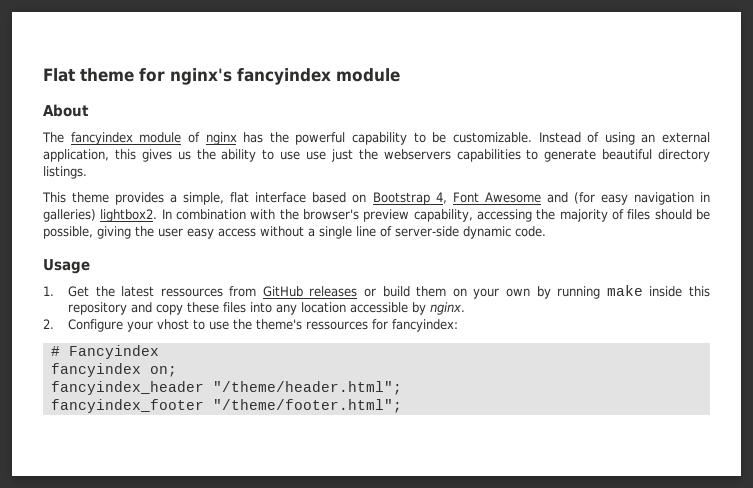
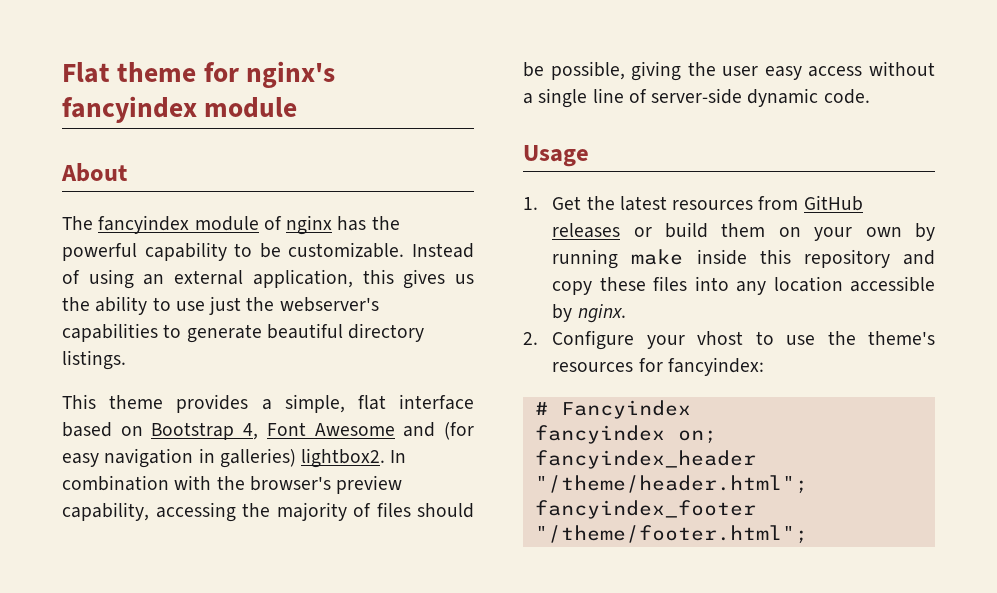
[306,151,326,160] use -> (205, 306) none
[383,149,451,160] webservers -> [279,297,379,312] webserver's
[160,288,223,297] ressources -> [672,200,754,210] resources
[305,321,368,330] ressources -> [552,362,634,372] resources

